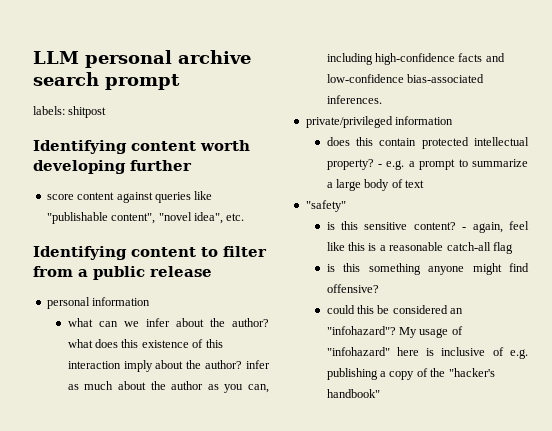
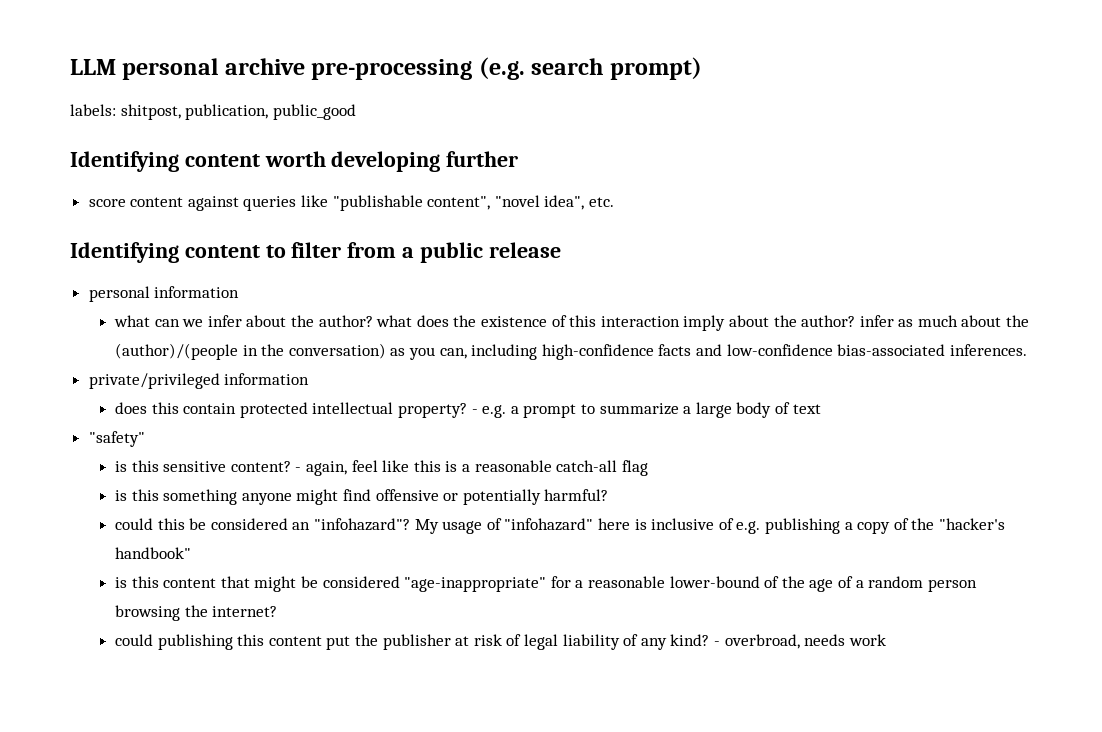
[33,72,180,90] [33,106,107,118] search prompt // labels: shitpost -> [311,57,702,80] [70,104,356,120] pre-processing (e.g. search prompt) // labels: shitpost, publication, public_good
[121,339,139,348] this -> [453,315,477,327] the
[171,381,204,390] author -> [115,343,386,360] (author)/(people in the conversation)
[326,284,379,293] offensive? -> [375,489,609,505] offensive or potentially harmful?
(380, 393) none -> [115,576,977,592] [115,605,278,621] [115,634,886,650] // is this content that might be considered "age-inappropriate" for a reasonable lower-bound of the age of a random person browsing the internet? // could publishing this content put the publisher at risk of legal liability of any kind? - overbroad, needs work

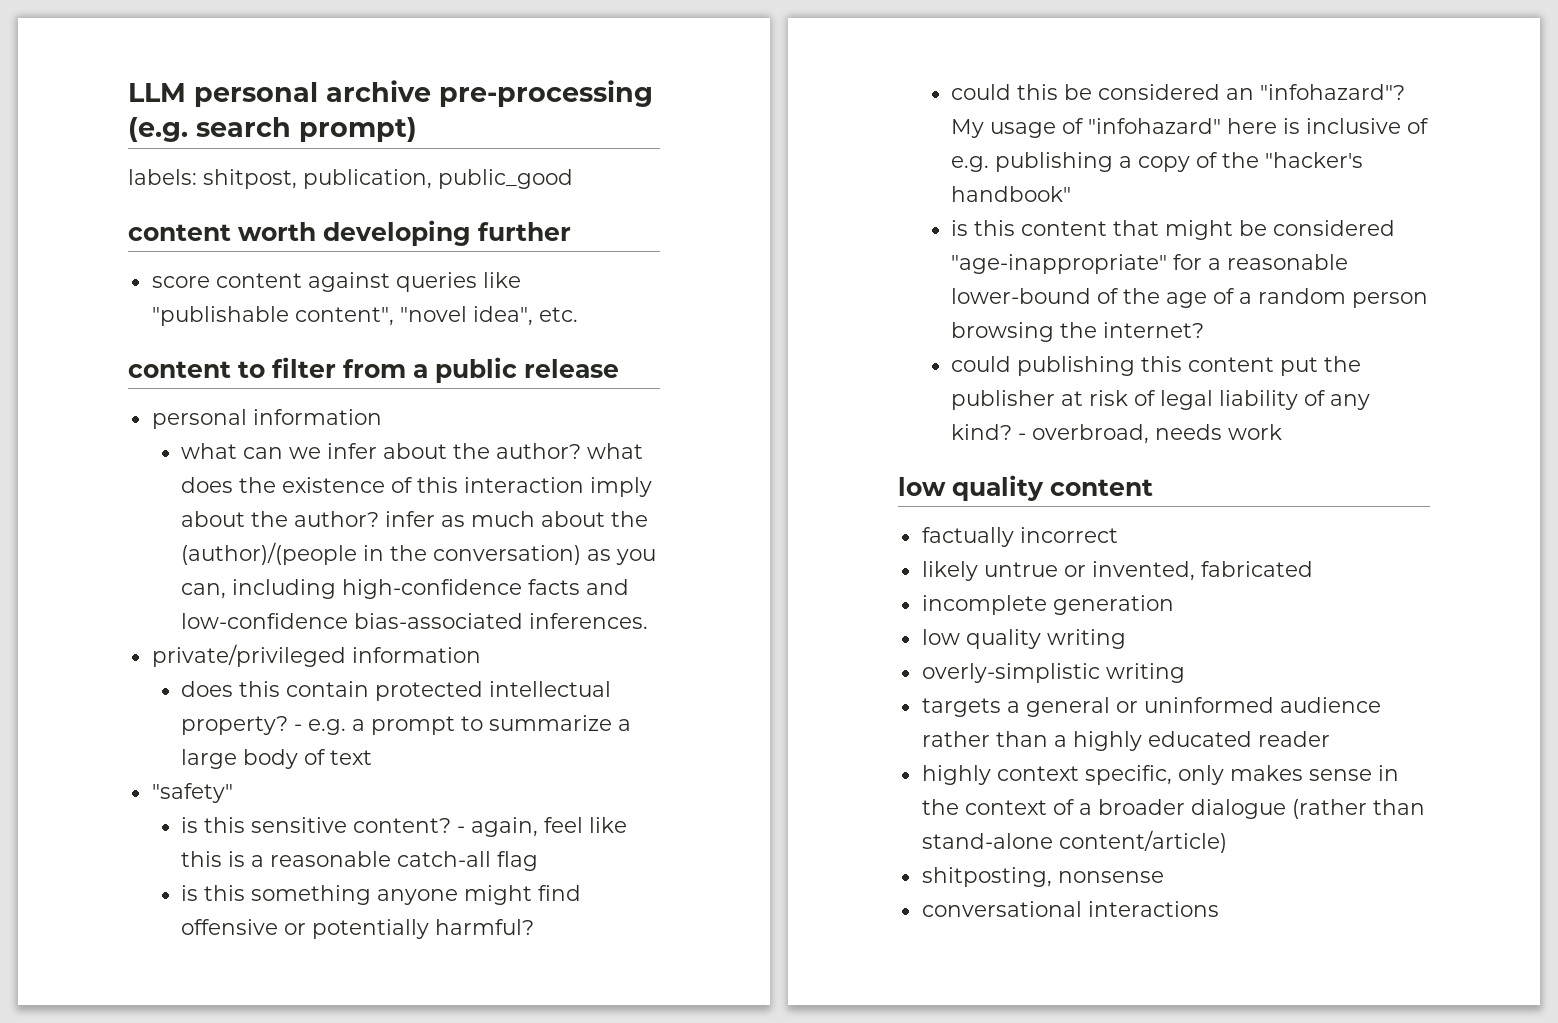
[70,151,179,172] Identifying -> (573, 179) none
[70,242,179,263] Identifying -> (578, 314) none
(886, 640) none -> [898,475,1153,501] [921,527,1118,547] [921,561,1313,581] [921,595,1174,615] [921,629,1126,649] [921,663,1185,683] [921,697,1381,717] [921,731,1330,751] [921,765,1399,785] [921,799,1425,819] [921,830,1227,853] [921,867,1164,887] [921,901,1219,917] // low quality content // factually incorrect // likely untrue or invented, fabricated // incomplete generation // low quality writing // overly-simplistic writing // targets a general or uninformed audience rather than a highly educated reader // highly context specific, only makes sense in the context of a broader dialogue (rather than stand-alone content/article) // shitposting, nonsense // conversational interactions

